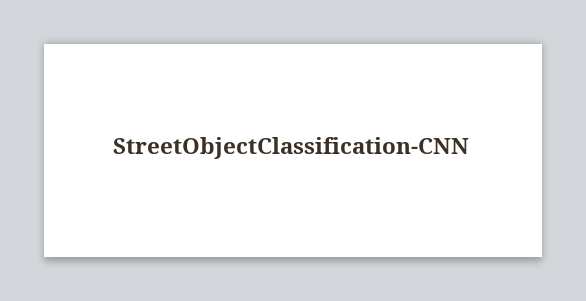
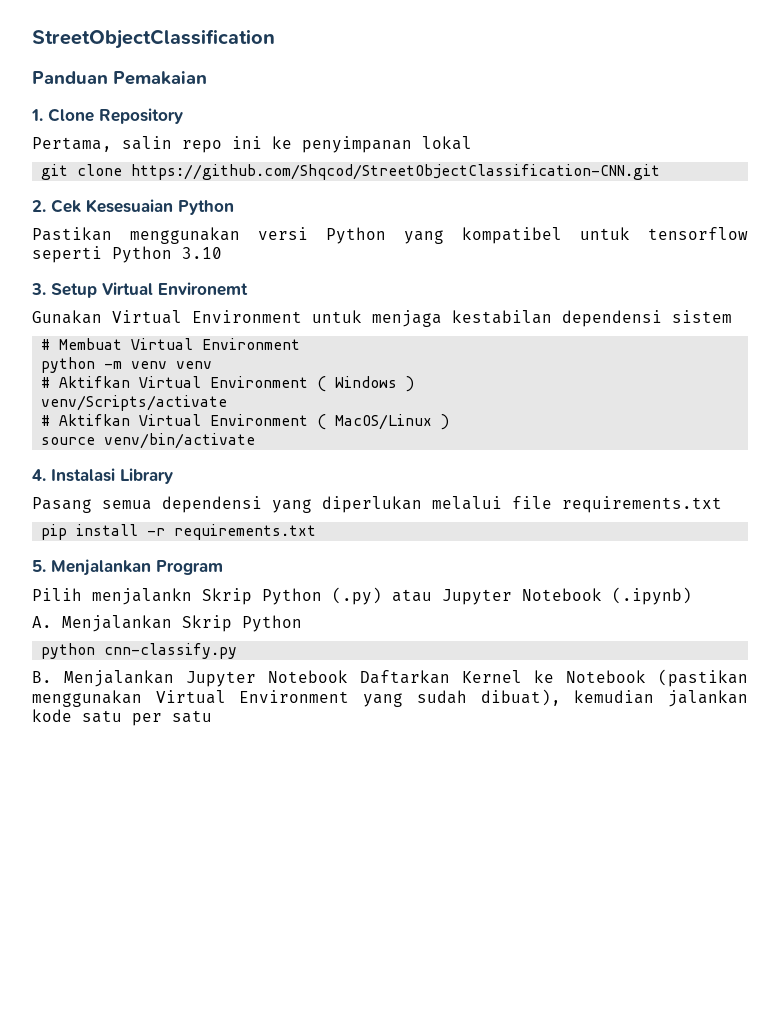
[113,137,469,159] StreetObjectClassification-CNN -> [32,29,275,49] [32,71,207,85] [31,108,183,124] [32,136,472,153] [41,164,661,180] [32,199,234,215] [32,227,748,244] [32,246,222,263] [31,282,248,298] [32,310,732,327] [41,338,301,350] [41,357,213,373] [41,376,415,392] [41,395,228,411] [41,414,450,430] [41,433,256,449] [32,468,173,484] [32,496,722,513] [41,524,317,540] [32,559,223,576] [32,587,692,605] [32,615,302,632] [41,643,238,659] [32,669,748,687] [32,689,748,707] [32,709,212,726] StreetObjectClassification // Panduan Pemakaian // 1. Clone Repository // Pertama, salin repo ini ke penyimpanan lokal // git clone https://github.com/Shqcod/StreetObjectClassification-CNN.git // 2. Cek Kesesuaian Python // Pastikan menggunakan versi Python yang kompatibel untuk tensorflow seperti Python 3.10 // 3. Setup Virtual Environemt // Gunakan Virtual Environment untuk menjaga kestabilan dependensi sistem // # Membuat Virtual Environment // python -m venv venv // # Aktifkan Virtual Environment ( Windows ) // venv/Scripts/activate // # Aktifkan Virtual Environment ( MacOS/Linux ) // source venv/bin/activate // 4. Instalasi Library // Pasang semua dependensi yang diperlukan melalui file requirements.txt // pip install -r requirements.txt // 5. Menjalankan Program // Pilih menjalankn Skrip Python (.py) atau Jupyter Notebook (.ipynb) // A. Menjalankan Skrip Python // python cnn-classify.py // B. Menjalankan Jupyter Notebook Daftarkan Kernel ke Notebook (pastikan menggunakan Virtual Environment yang sudah dibuat), kemudian jalankan kode satu per satu

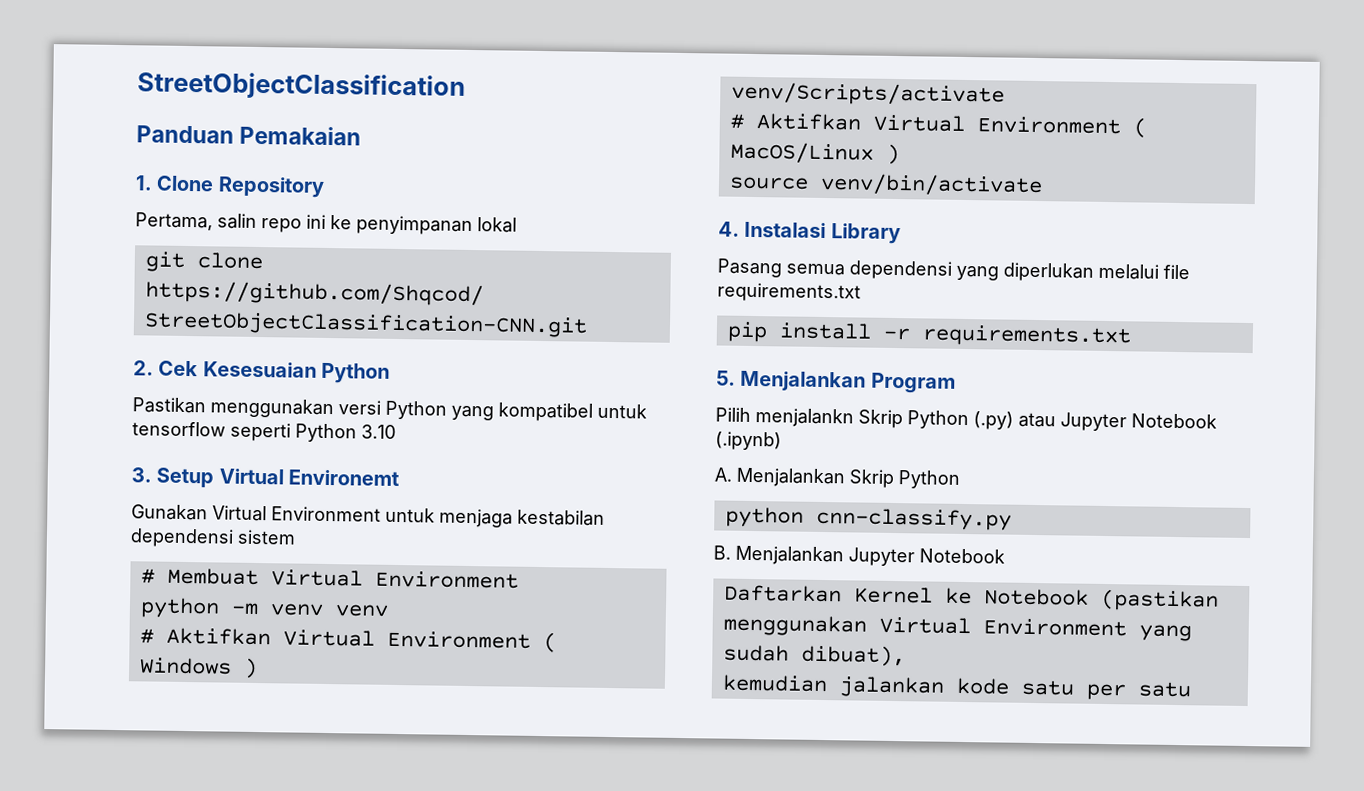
(348, 676) none -> (1005, 556) //
(561, 697) none -> (906, 655) //

